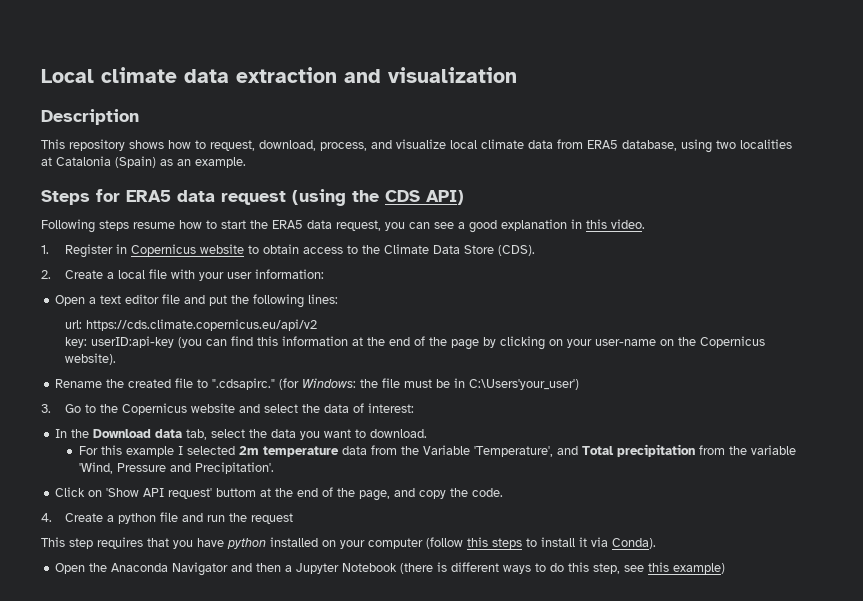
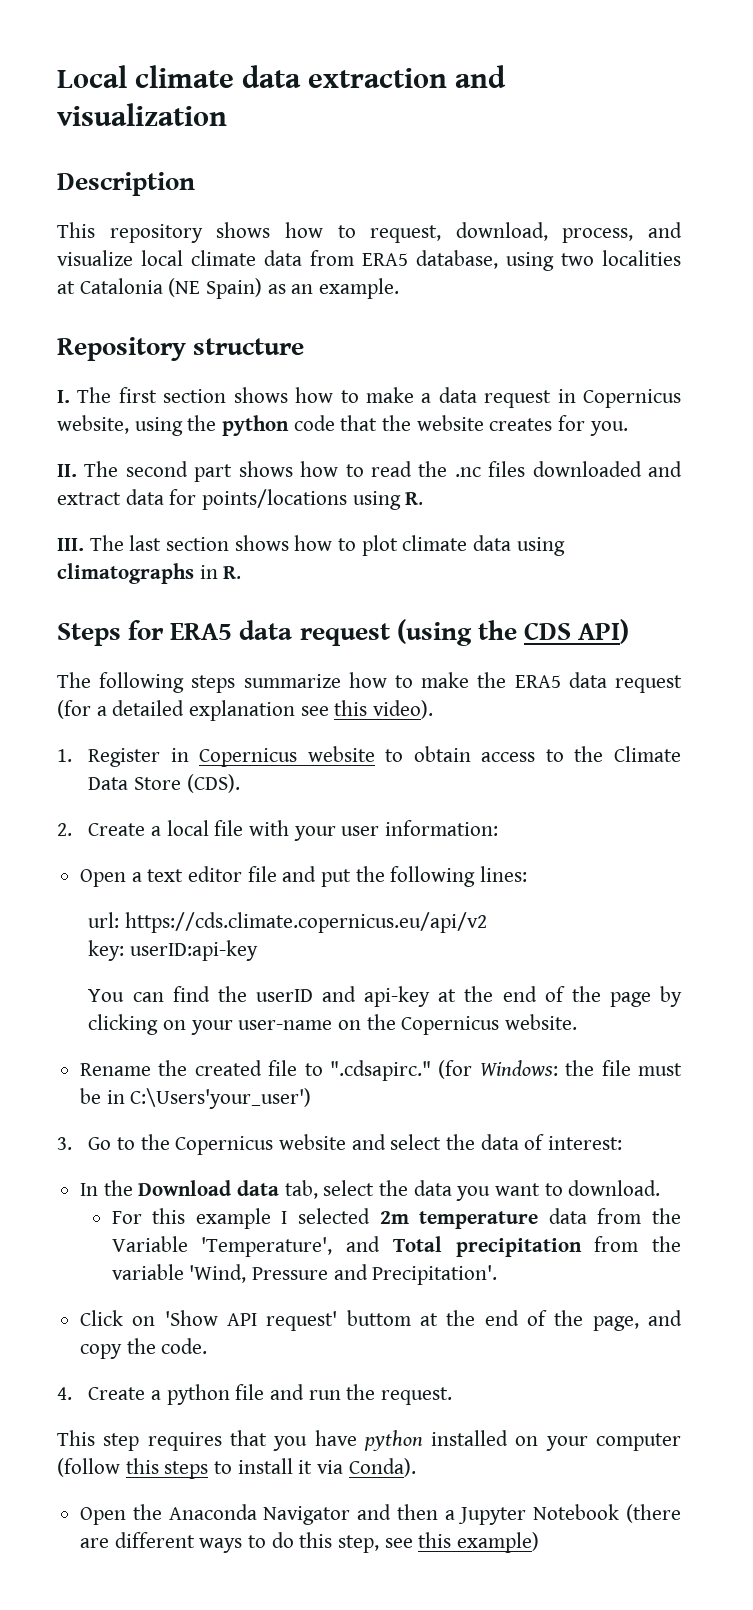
[115,156,156,168] (Spain) -> [168,278,263,299] (NE Spain)
(246, 162) none -> [57,337,305,361] [57,387,682,408] [57,415,628,436] [57,461,683,482] [57,489,424,510] [57,535,565,556] [57,563,242,584] // Repository structure // I. The first section shows how to make a data request in Copernicus website, using the python code that the website creates for you. // II. The second part shows how to read the .nc files downloaded and extract data for points/locations using R. // III. The last section shows how to plot climate data using climatographs in R.
[41,219,246,233] Following steps resume how to start -> [57,672,470,693] The following steps summarize how to make
[336,219,645,233] request, you can see a good explanation in this video. -> [615,675,682,693] [57,700,434,721] request (for a detailed explanation see this video).
[177,337,202,348] (you -> [88,989,125,1002] // You
[256,336,348,346] this information -> [217,986,431,1007] the userID and api-key
[64,353,116,365] website). -> [505,1014,578,1030] website.
[250,513,293,524] request -> [381,1387,453,1405] request.
[437,562,448,572] is -> [80,1538,110,1548] are

